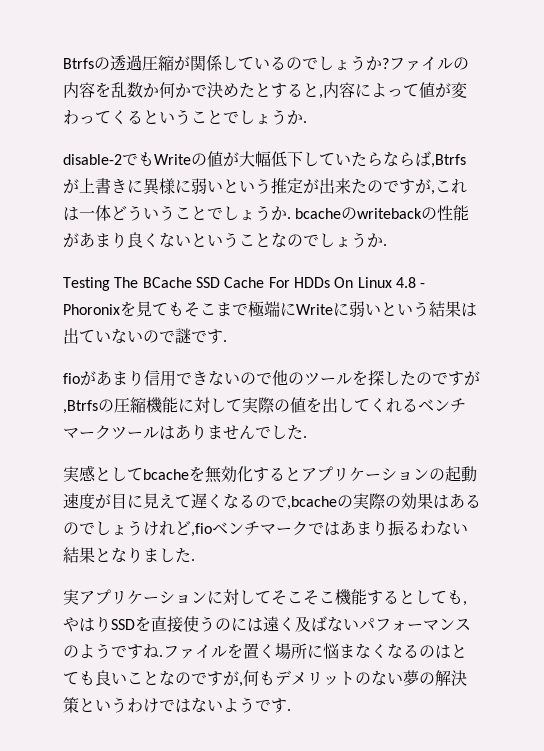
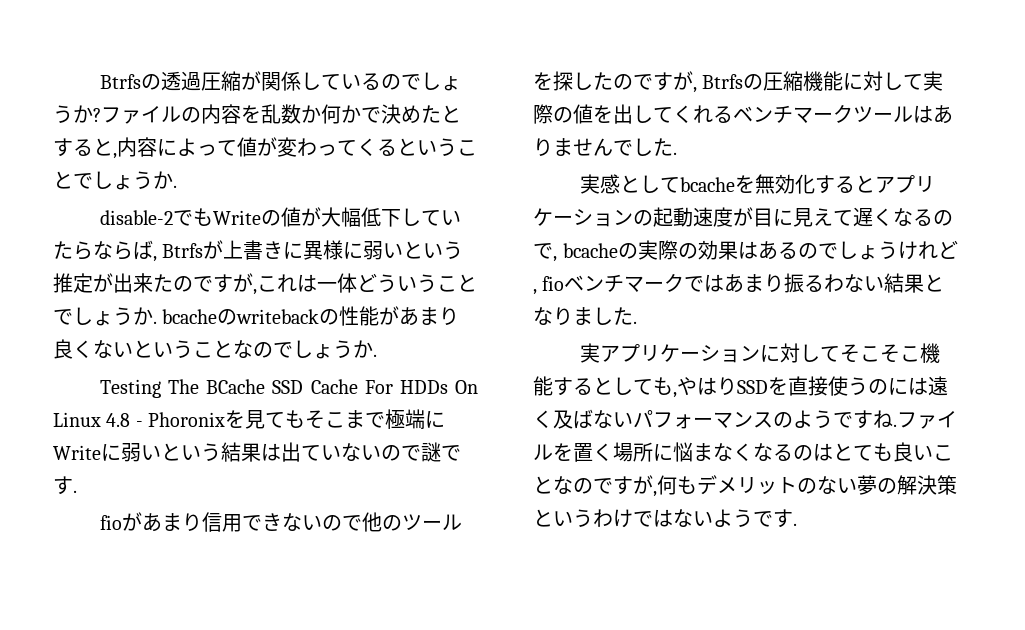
[431,154,466,168] ,Btrfs -> [153,243,204,262] , Btrfs
[63,400,98,414] ,Btrfs -> [693,74,744,93] , Btrfs
[287,496,337,510] ,bcache -> [553,243,618,262] , bcache
[191,523,212,537] ,fio -> [533,276,565,295] , fio

